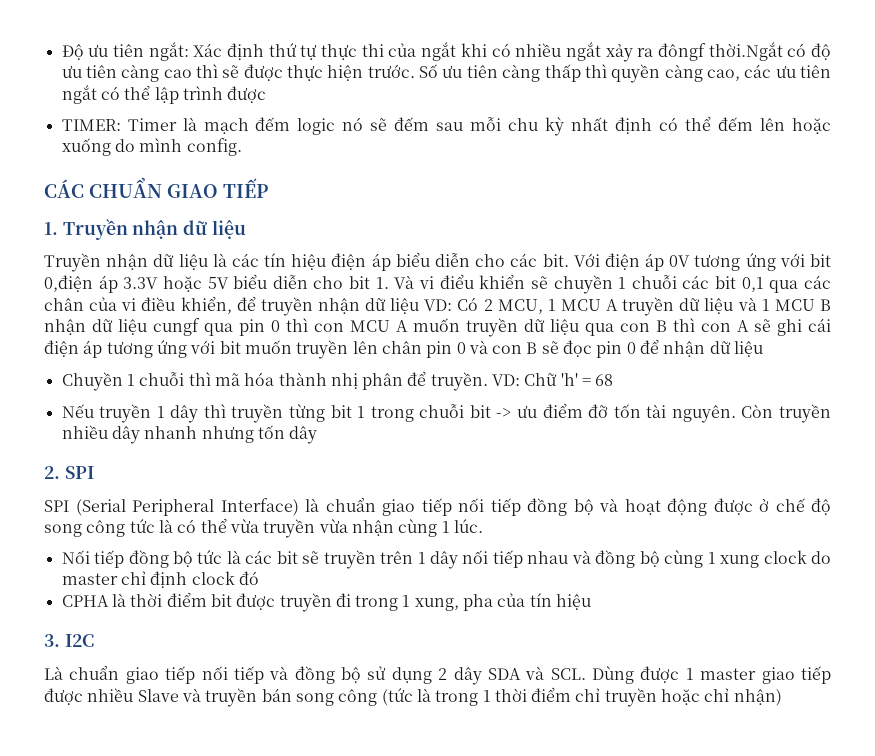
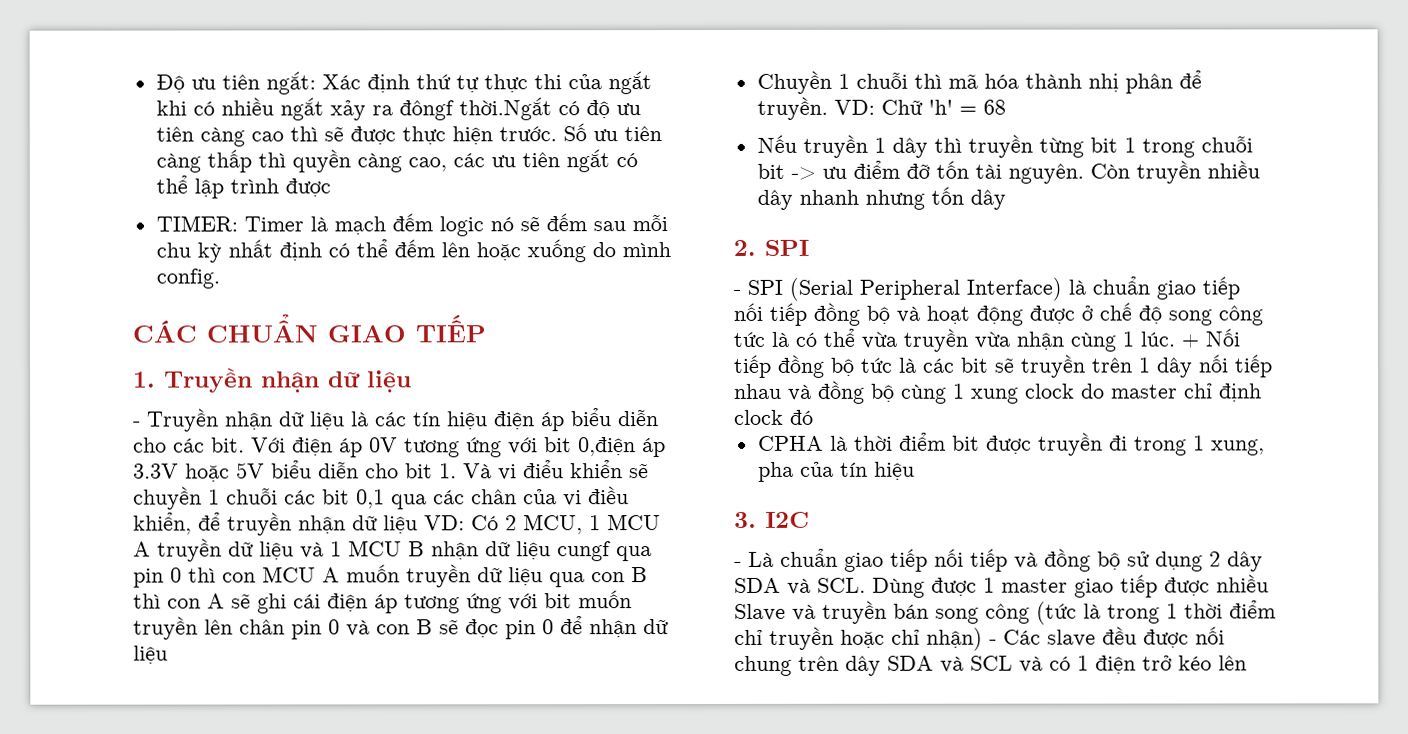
(246, 229) none -> [133,421,141,427] -
(94, 472) none -> [733,289,741,295] -
(483, 526) // -> [1181,334,1199,348] +
(94, 640) none -> [734,561,742,567] -
(782, 697) none -> [989,626,1225,648] [734,655,1247,676] - Các slave đều được nối chung trên dây SDA và SCL và có 1 điện trở kéo lên

